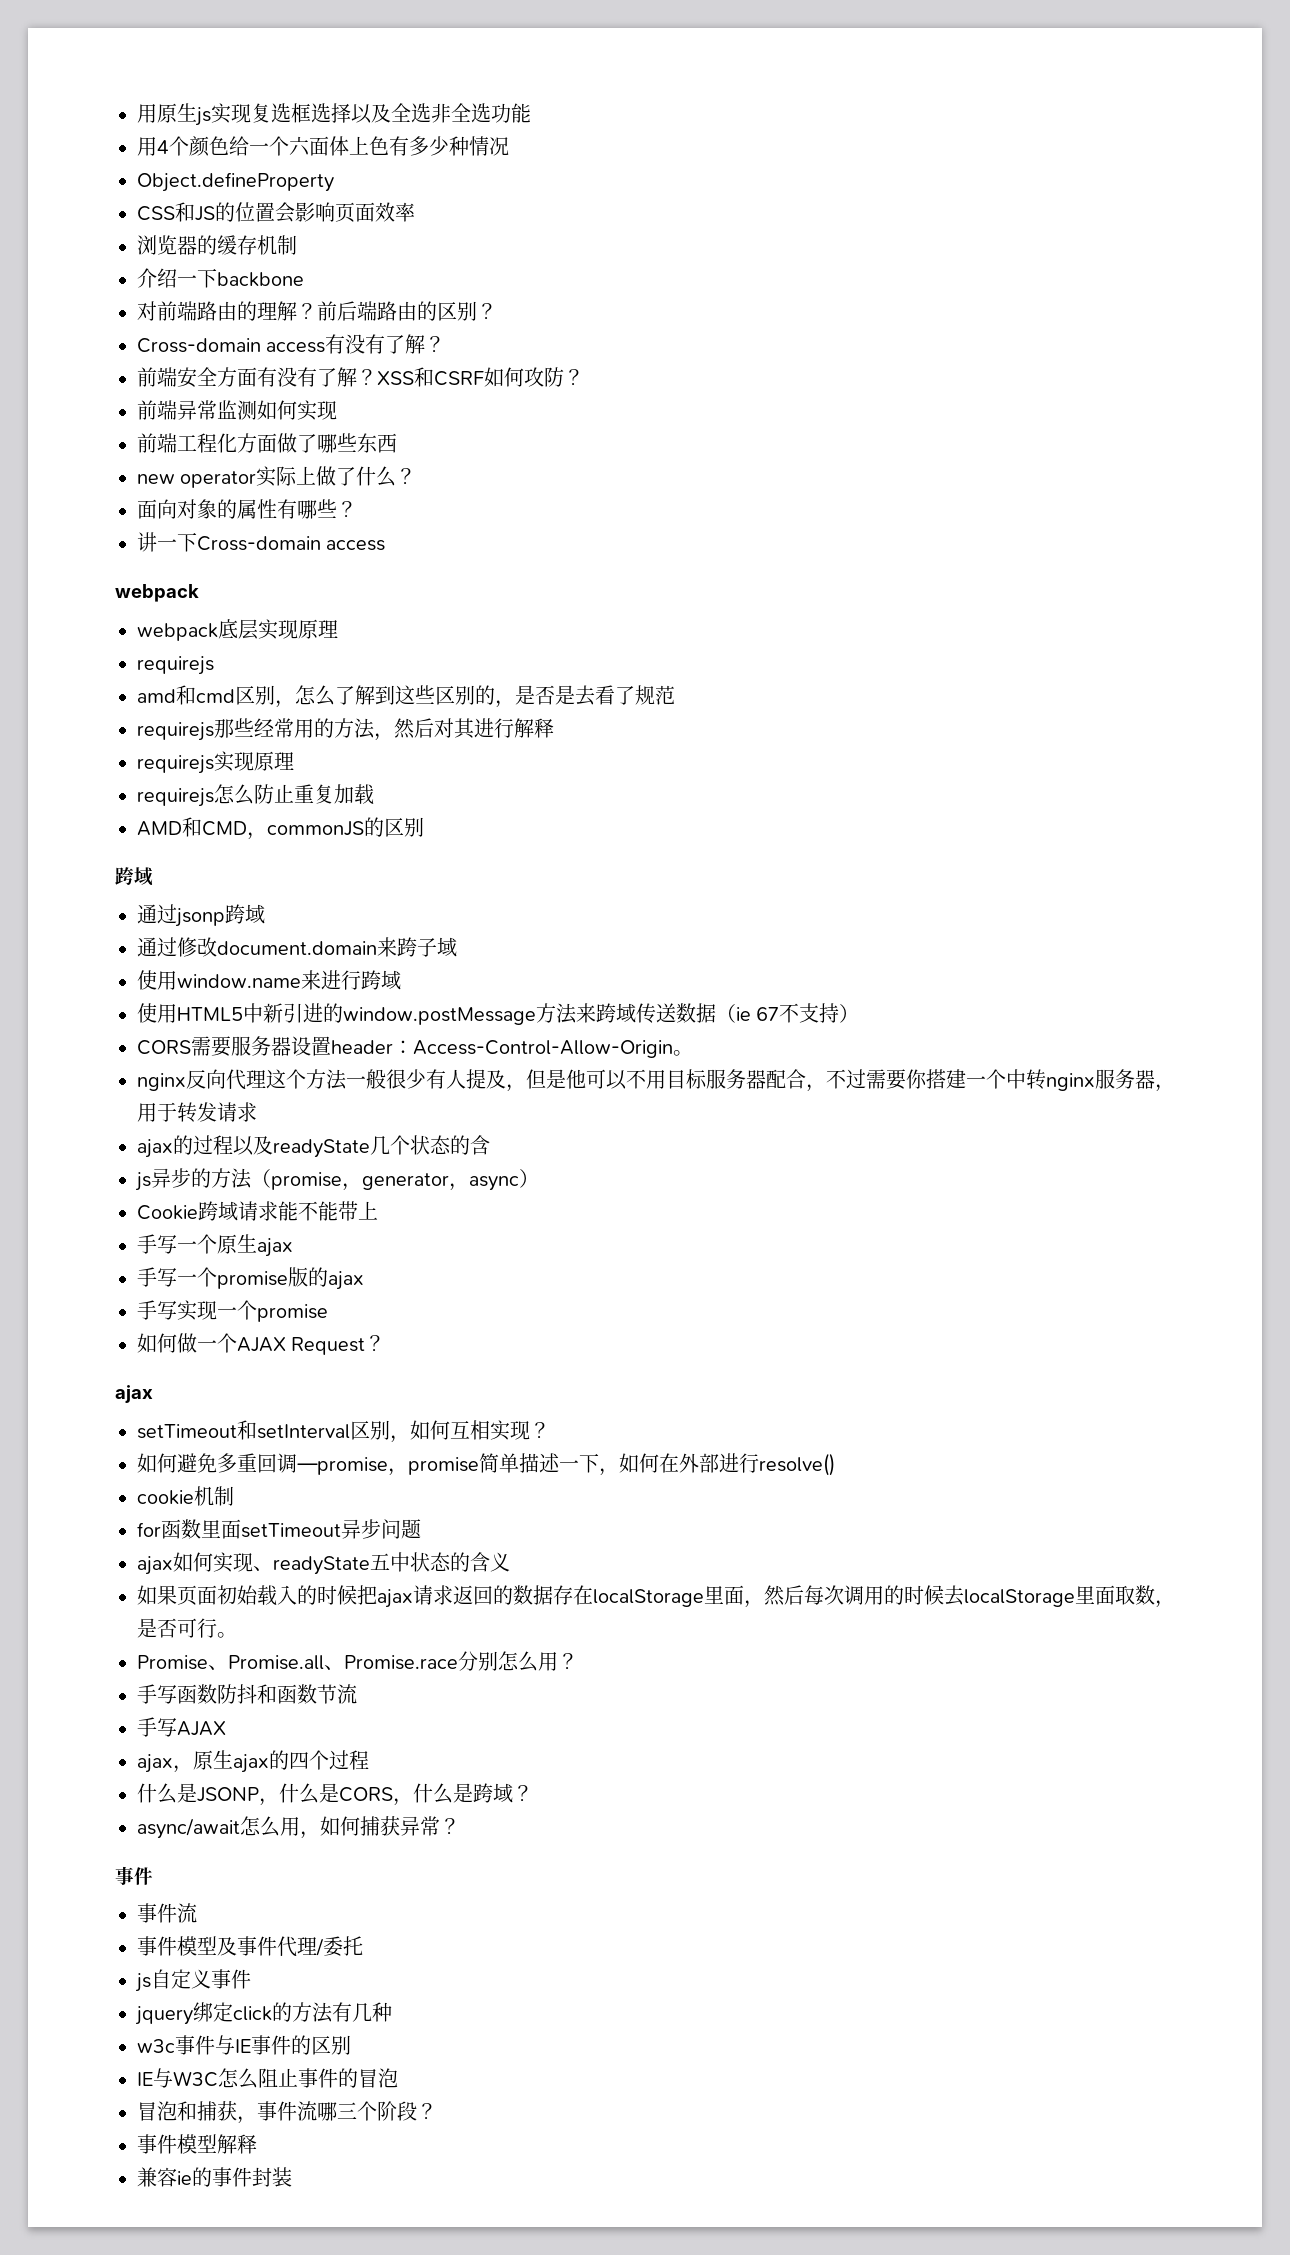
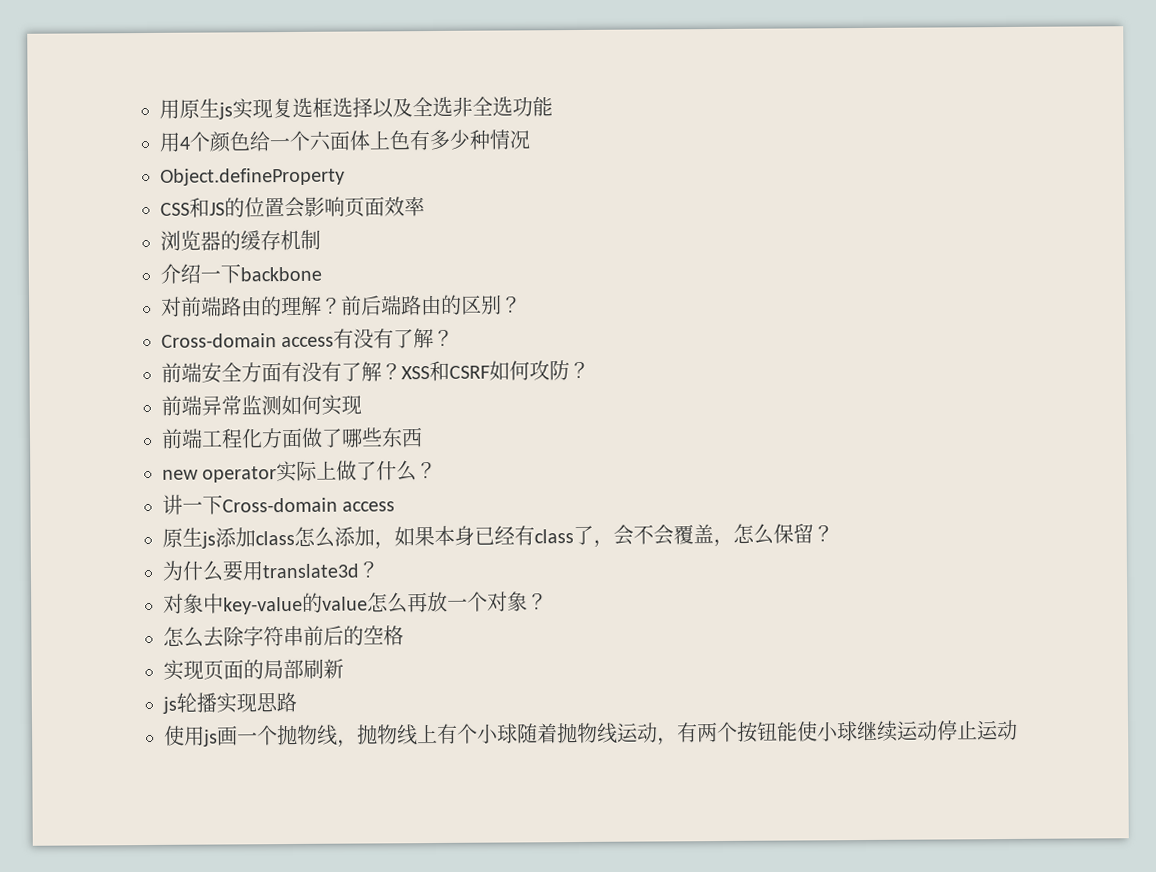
[137,499,357,519] [137,532,386,552] [115,584,199,602] [137,619,338,641] [137,656,214,675] [137,685,675,708] [137,718,554,741] [137,751,294,774] [137,784,374,807] [137,817,424,840] [115,867,153,886] [137,904,265,927] [137,937,457,957] [137,970,401,990] [137,1003,860,1025] [137,1036,693,1058] [137,1069,1175,1092] [137,1102,257,1123] [137,1135,490,1158] [135,1168,539,1191] [137,1201,378,1221] [137,1234,293,1257] [137,1267,364,1290] [137,1300,328,1322] [137,1333,386,1355] [115,1385,153,1403] [137,1420,550,1443] [137,1453,835,1476] [137,1486,234,1506] [137,1519,421,1539] [137,1552,510,1575] [137,1585,1175,1608] [137,1618,237,1638] [137,1651,578,1672] [137,1684,357,1704] [137,1717,226,1737] [137,1750,369,1773] [137,1783,533,1806] [137,1816,460,1839] [115,1866,153,1885] [137,1903,197,1923] [137,1936,363,1957] [135,1969,251,1992] [135,2002,392,2025] [137,2035,351,2055] [137,2068,398,2089] [137,2101,437,2124] [137,2134,257,2154] [137,2167,292,2187] 面向对象的属性有哪些？ // 讲一下Cross-domain access // webpack // webpack底层实现原理 // requirejs // amd和cmd区别，怎么了解到这些区别的，是否是去看了规范 // requirejs那些经常用的方法，然后对其进行解释 // requirejs实现原理 // requirejs怎么防止重复加载 // AMD和CMD，commonJS的区别 // 跨域 // 通过jsonp跨域 // 通过修改document.domain来跨子域 // 使用window.name来进行跨域 // 使用HTML5中新引进的window.postMessage方法来跨域传送数据（ie 67不支持） // CORS需要服务器设置header：Access-Control-Allow-Origin。 // nginx反向代理这个方法一般很少有人提及，但是他可以不用目标服务器配合，不过需要你搭建一个中转nginx服务器，用于转发请求 // ajax的过程以及readyState几个状态的含 // js异步的方法（promise，generator，async） // Cookie跨域请求能不能带上 // 手写一个原生ajax // 手写一个promise版的ajax // 手写实现一个promise // 如何做一个AJAX Request？ // ajax // setTimeout和setInterval区别，如何互相实现？ // 如何避免多重回调—promise，promise简单描述一下，如何在外部进行resolve() // cookie机制 // for函数里面setTimeout异步问题 // ajax如何实现、readyState五中状态的含义 // 如果页面初始载入的时候把ajax请求返回的数据存在localStorage里面，然后每次调用的时候去localStorage里面取数，是否可行。 // Promise、Promise.all、Promise.race分别怎么用？ // 手写函数防抖和函数节流 // 手写AJAX // ajax，原生ajax的四个过程 // 什么是JSONP，什么是CORS，什么是跨域？ // async/await怎么用，如何捕获异常？ // 事件 // 事件流 // 事件模型及事件代理/委托 // js自定义事件 // jquery绑定click的方法有几种 // w3c事件与IE事件的区别 // IE与W3C怎么阻止事件的冒泡 // 冒泡和捕获，事件流哪三个阶段？ // 事件模型解释 // 兼容ie的事件封装 -> [162,494,396,515] [162,523,834,550] [162,560,379,582] [163,591,548,615] [163,625,404,648] [163,658,344,681] [162,691,297,714] [164,719,1018,748] 讲一下Cross-domain access // 原生js添加class怎么添加，如果本身已经有class了，会不会覆盖，怎么保留？ // 为什么要用translate3d？ // 对象中key-value的value怎么再放一个对象？ // 怎么去除字符串前后的空格 // 实现页面的局部刷新 // js轮播实现思路 // 使用js画一个抛物线，抛物线上有个小球随着抛物线运动，有两个按钮能使小球继续运动停止运动

